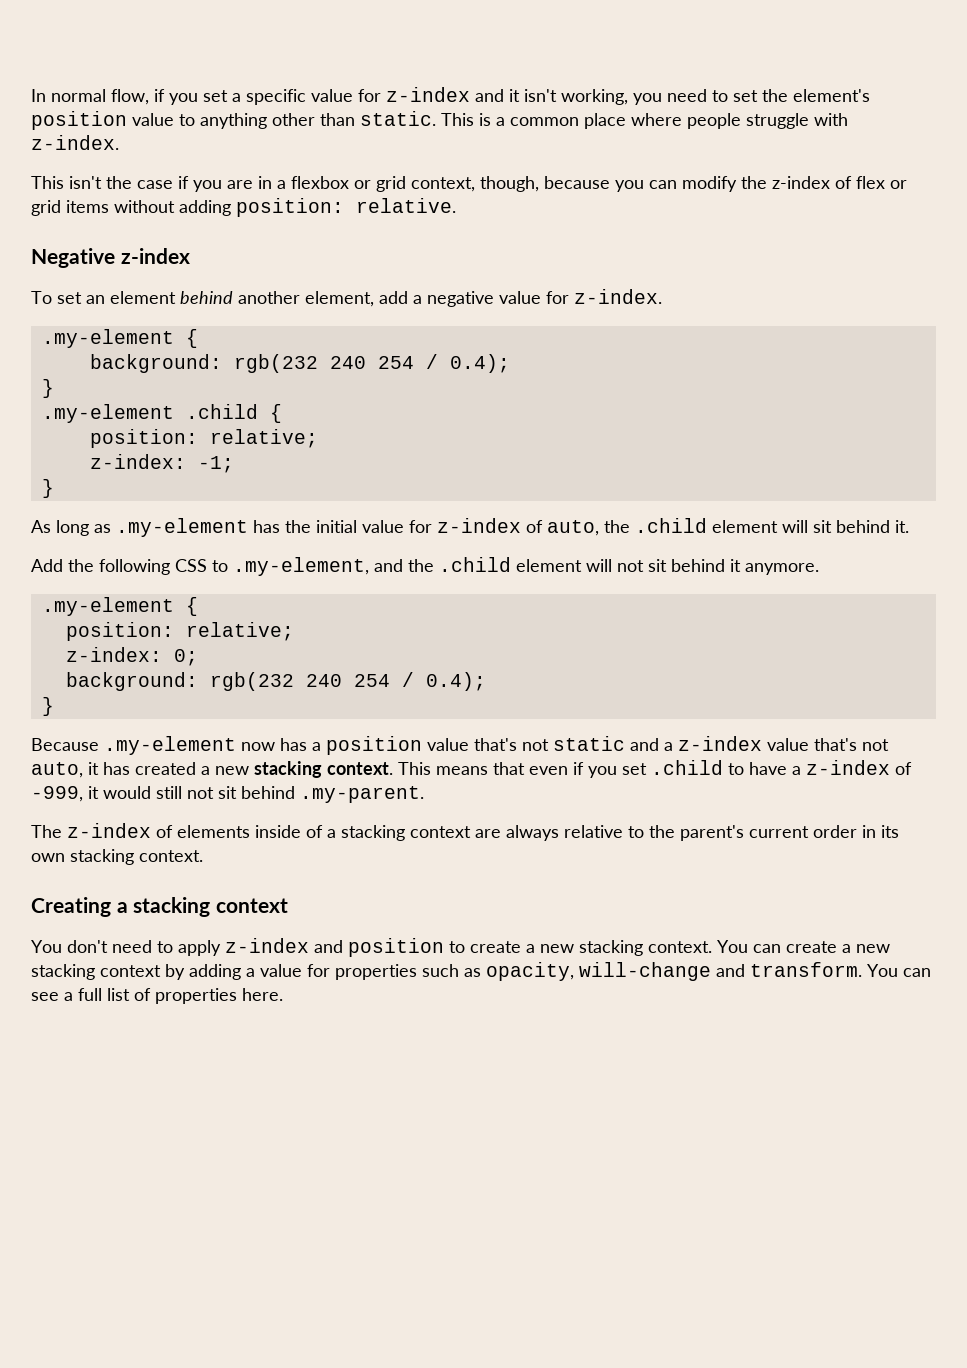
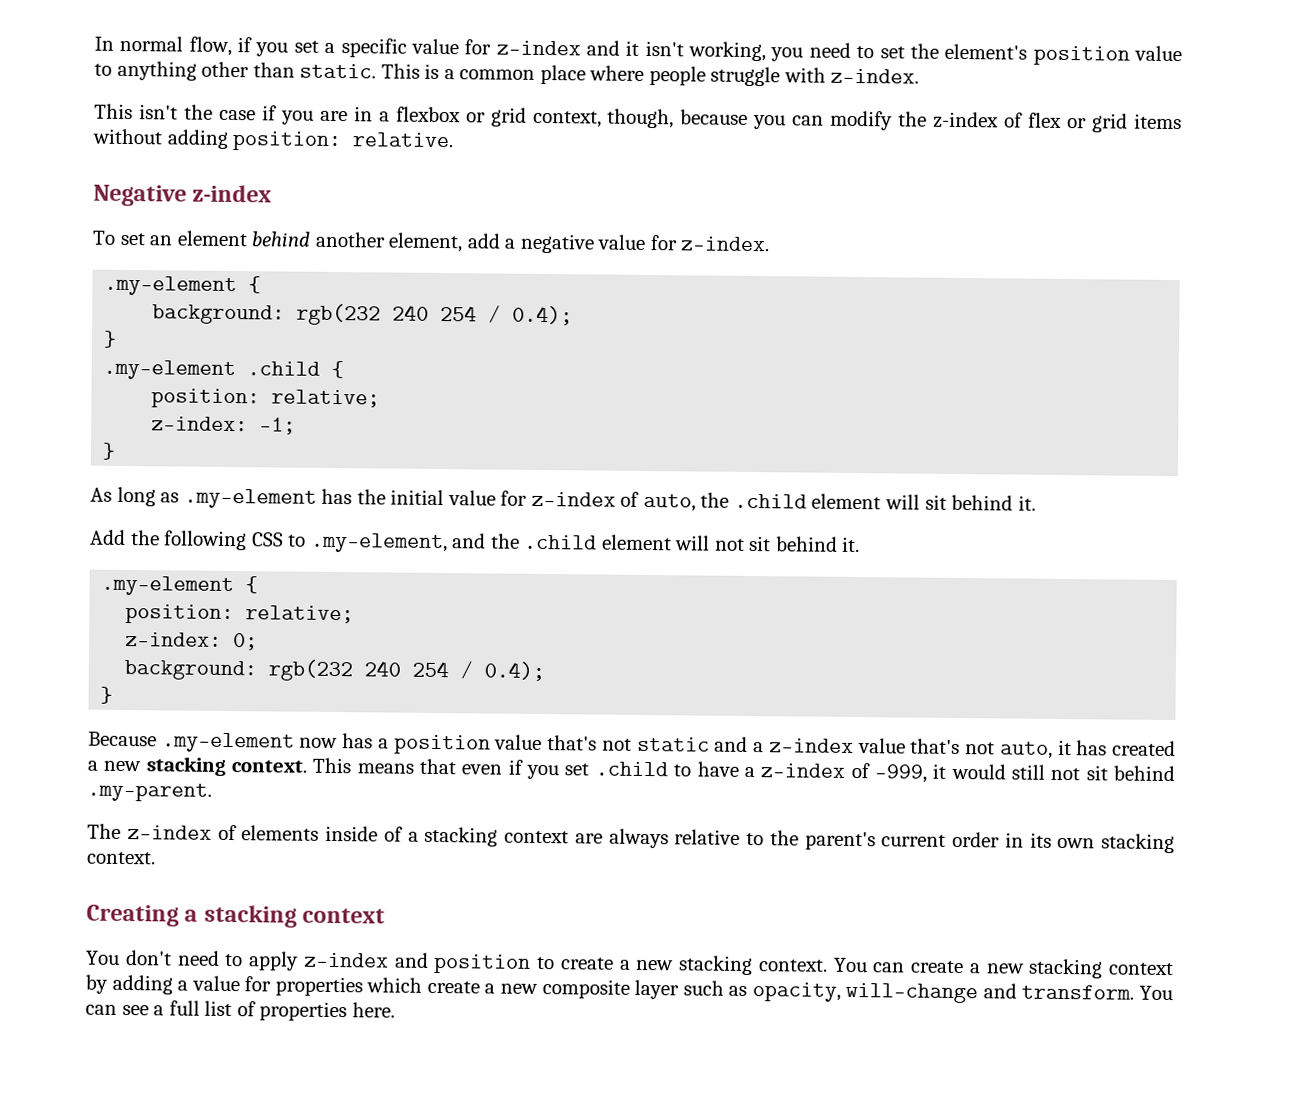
[730,559,819,575] it anymore. -> [842,536,861,553] it.
(417, 972) none -> [366,977,680,1000] which create a new composite layer

